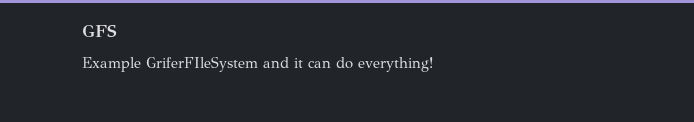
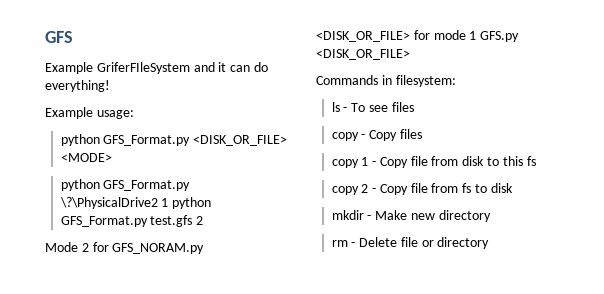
(433, 64) none -> [45,107,134,119] [60,134,288,146] [60,153,112,162] [60,179,191,191] [59,197,212,209] [60,215,204,227] [45,242,205,254] [316,30,520,42] [316,49,410,60] [316,75,456,87] [331,102,414,112] [331,129,422,141] [331,156,536,168] [331,183,513,195] [331,210,491,222] [331,237,490,249] // Example usage: // python GFS_Format.py <DISK_OR_FILE> <MODE> // python GFS_Format.py \?\PhysicalDrive2 1 python GFS_Format.py test.gfs 2 // Mode 2 for GFS_NORAM.py <DISK_OR_FILE> for mode 1 GFS.py <DISK_OR_FILE> // Commands in filesystem: // ls - To see files // copy - Copy files // copy 1 - Copy file from disk to this fs // copy 2 - Copy file from fs to disk // mkdir - Make new directory // rm - Delete file or directory

